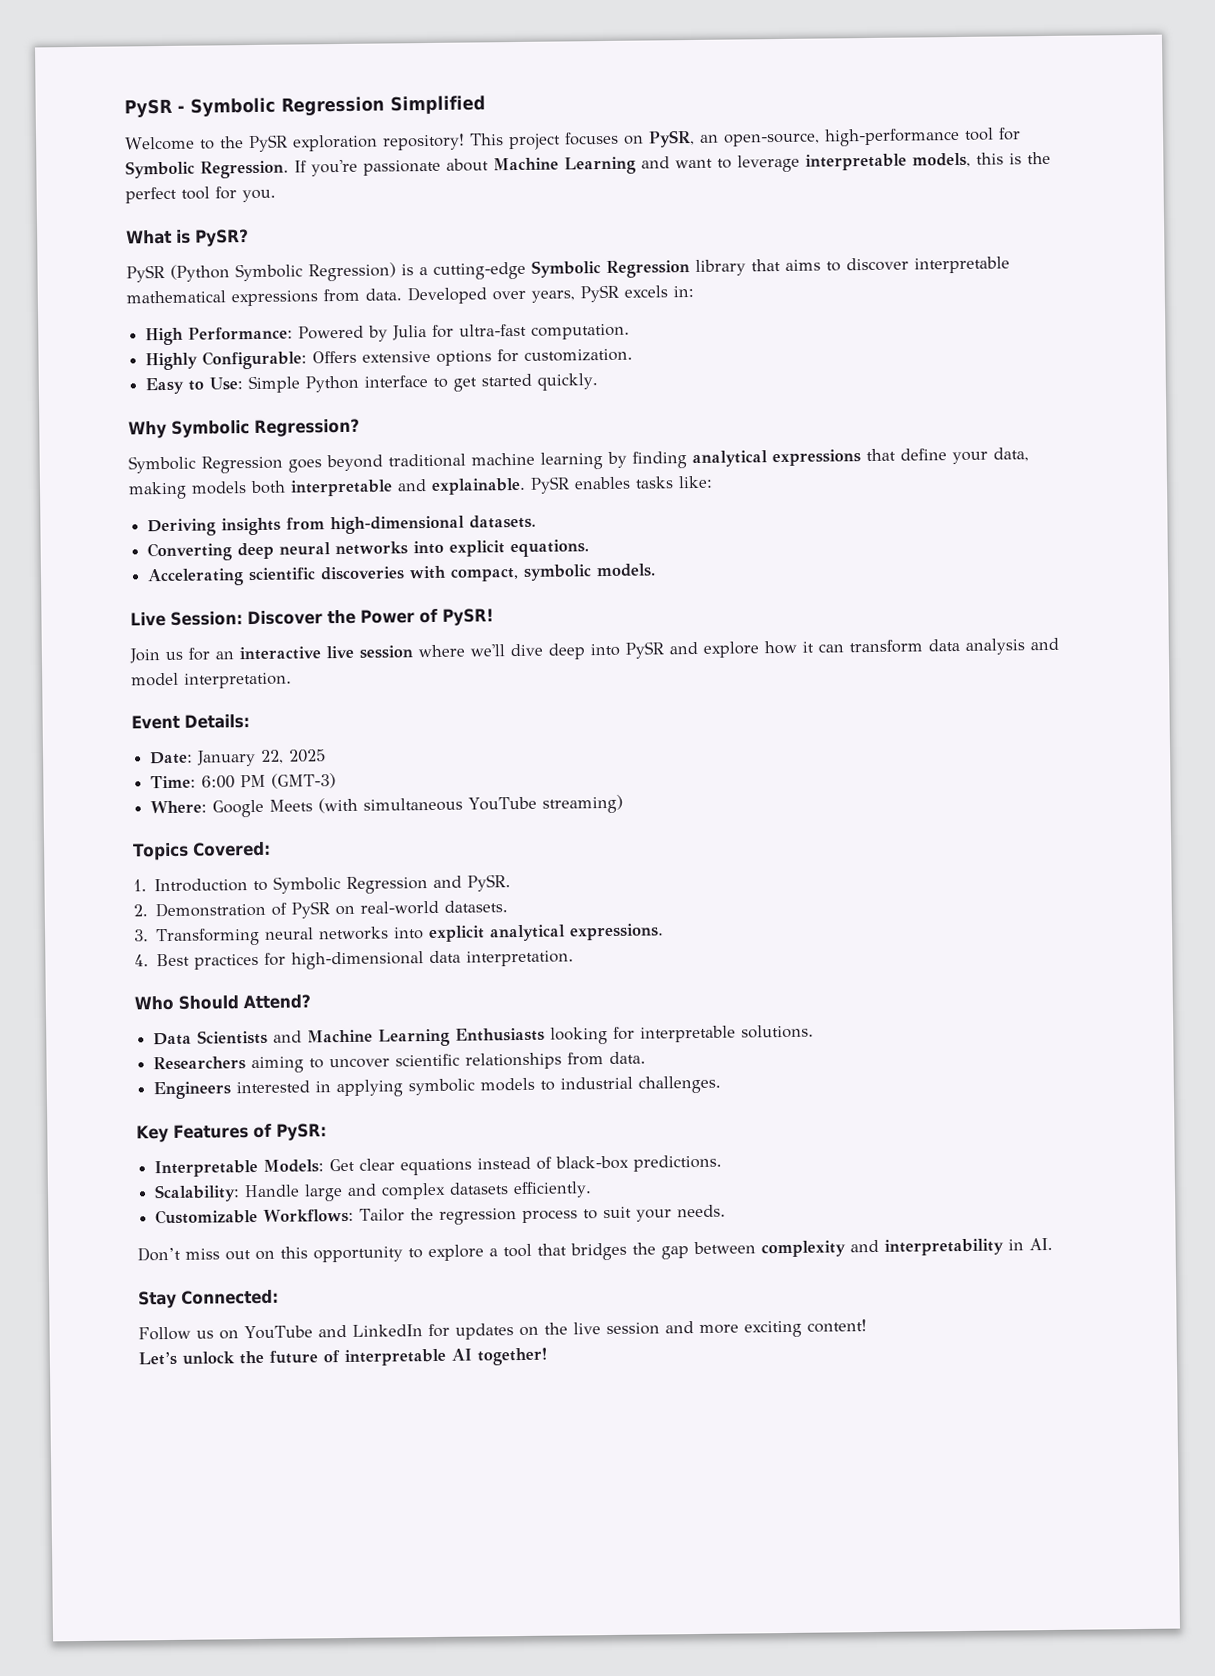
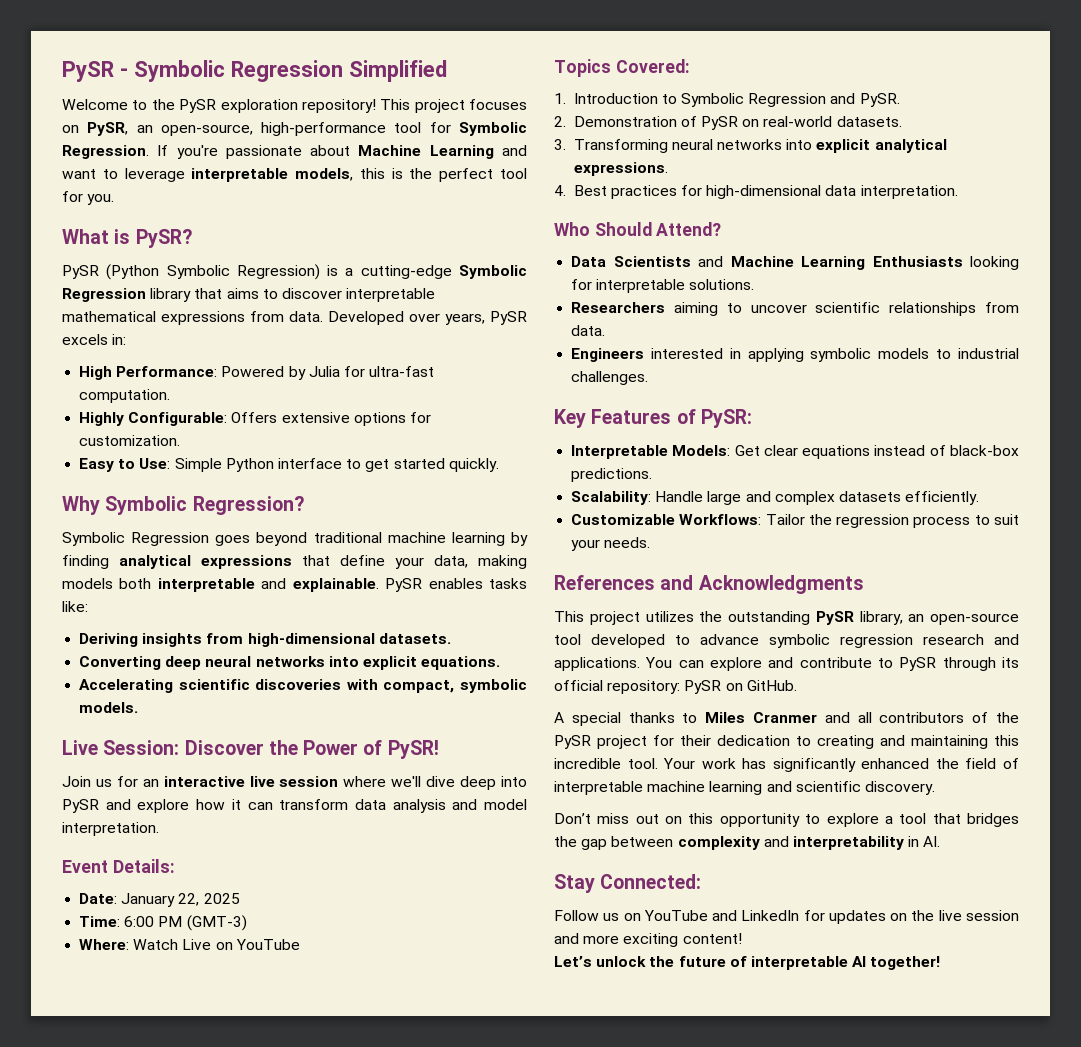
[212,794,624,818] Google Meets (with simultaneous YouTube streaming) -> [133,939,300,950] Watch Live on YouTube
(727, 1211) none -> [554,575,864,594] [554,611,1019,625] [554,634,1019,648] [554,657,1019,671] [554,680,797,694] [554,712,1019,726] [554,735,1019,749] [554,758,1019,772] [554,781,935,795] // References and Acknowledgments // This project utilizes the outstanding PySR library, an open-source tool developed to advance symbolic regression research and applications. You can explore and contribute to PySR through its official repository: PySR on GitHub. // A special thanks to Miles Cranmer and all contributors of the PySR project for their dedication to creating and maintaining this incredible tool. Your work has significantly enhanced the field of interpretable machine learning and scientific discovery.

